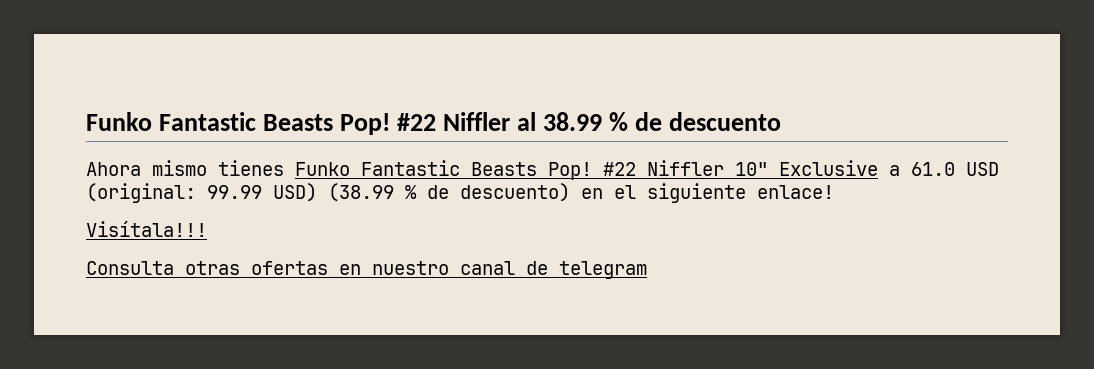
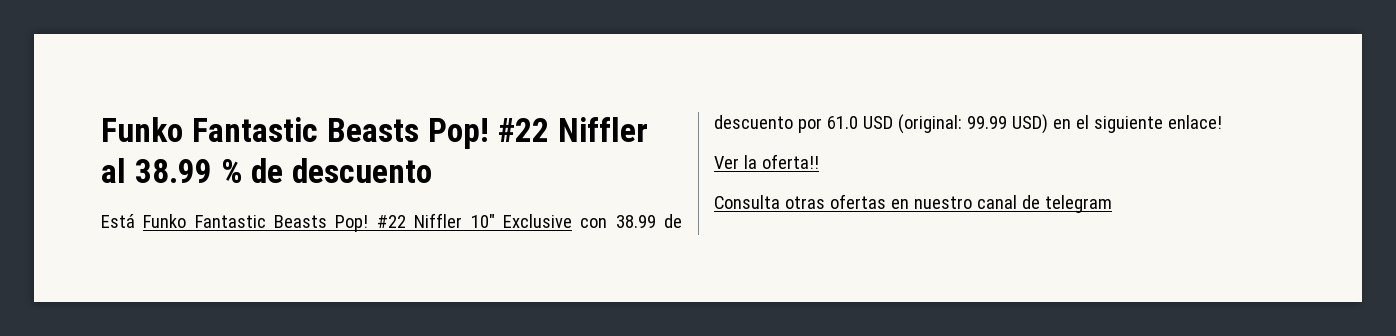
[86,160,284,176] Ahora mismo tienes -> [101,214,135,228] Está
[889,165,900,176] a -> [580,214,682,228] [714,115,822,133] con 38.99 de descuento por
[328,183,570,202] (38.99 % de descuento) -> (1048, 124) none
[86,221,207,237] Visítala!!! -> [714,154,819,169] Ver la oferta!!

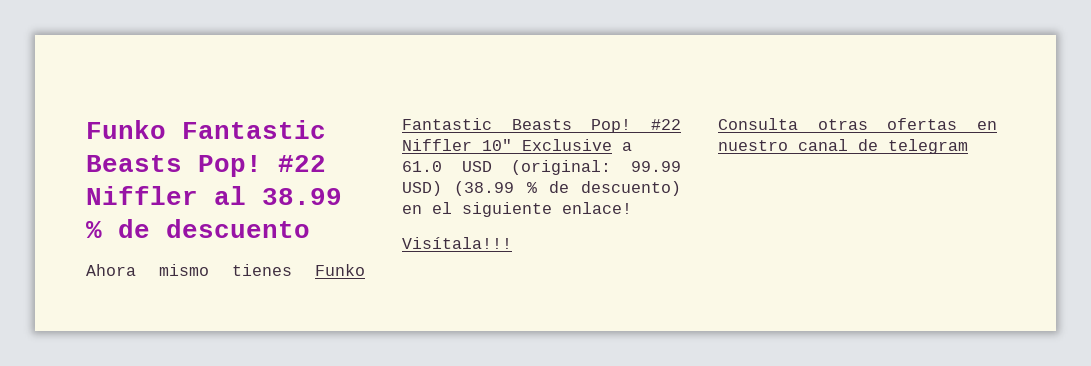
[101,214,135,228] Está -> [86,264,292,276] Ahora mismo tienes
[580,214,682,228] [714,115,822,133] con 38.99 de descuento por -> [622,142,632,151] a
(1048, 124) none -> [454,181,681,196] (38.99 % de descuento)
[714,154,819,169] Ver la oferta!! -> [402,237,512,249] Visítala!!!

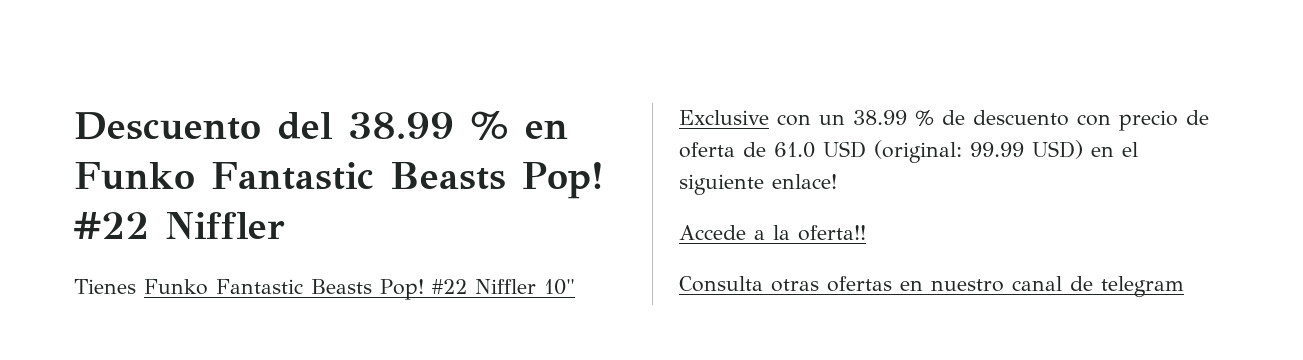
[86,120,326,139] [86,155,326,177] [86,186,342,205] [86,219,310,238] [86,264,292,276] Funko Fantastic Beasts Pop! #22 Niffler al 38.99 % de descuento // Ahora mismo tienes -> [74,111,568,140] [74,162,604,199] [74,212,285,239] [74,279,136,294] Descuento del 38.99 % en Funko Fantastic Beasts Pop! #22 Niffler // Tienes
[622,142,632,151] a -> [777,110,1209,131] [679,142,766,158] con un 38.99 % de descuento con precio de oferta de
[454,181,681,196] (38.99 % de descuento) -> (1083, 149) none
[402,237,512,249] Visítala!!! -> [679,225,866,241] Accede a la oferta!!

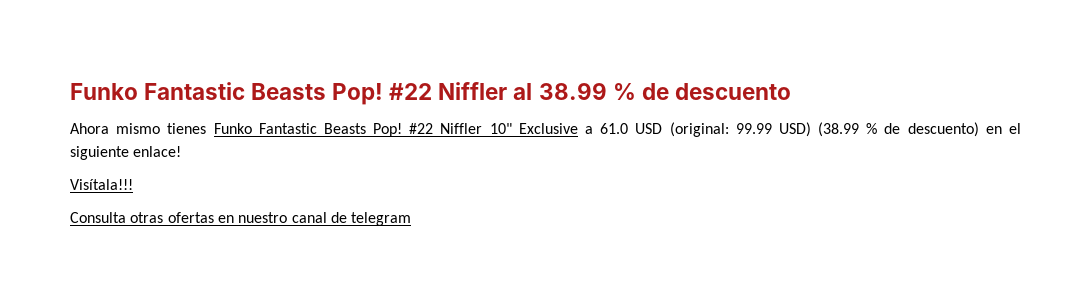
[74,111,568,140] [74,162,604,199] [74,212,285,239] [74,279,136,294] Descuento del 38.99 % en Funko Fantastic Beasts Pop! #22 Niffler // Tienes -> [70,82,791,105] [70,123,207,134] Funko Fantastic Beasts Pop! #22 Niffler al 38.99 % de descuento // Ahora mismo tienes
[777,110,1209,131] [679,142,766,158] con un 38.99 % de descuento con precio de oferta de -> [585,126,593,134] a
(1083, 149) none -> [818,122,979,137] (38.99 % de descuento)
[679,225,866,241] Accede a la oferta!! -> [70,179,133,190] Visítala!!!

